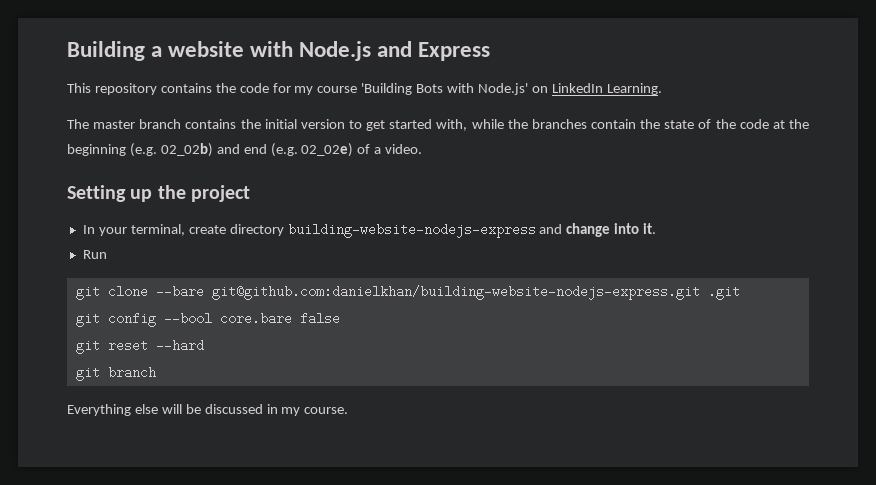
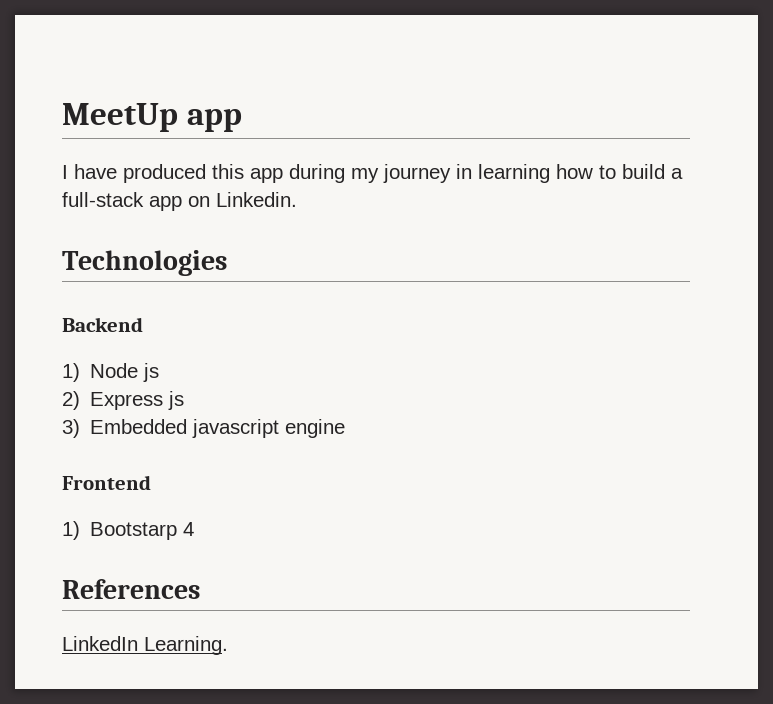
[67,41,491,61] [67,83,662,95] [67,119,809,131] [67,143,423,157] [67,185,250,202] [82,223,657,238] [82,250,107,259] [75,285,740,300] [75,312,340,327] [75,339,204,354] [75,366,156,381] [67,404,349,416] Building a website with Node.js and Express // This repository contains the code for my course 'Building Bots with Node.js' on LinkedIn Learning. // The master branch contains the initial version to get started with, while the branches contain the state of the code at the beginning (e.g. 02_02b) and end (e.g. 02_02e) of a video. // Setting up the project // In your terminal, create directory building-website-nodejs-express and change into it. // Run // git clone --bare git@github.com:danielkhan/building-website-nodejs-express.git .git // git config --bool core.bare false // git reset --hard // git branch // Everything else will be discussed in my course. -> [62,103,242,132] [62,164,683,183] [62,192,297,211] [62,250,227,276] [62,317,143,332] [62,363,160,382] [62,391,185,410] [62,419,346,438] [62,475,151,490] [62,521,195,540] [62,579,200,599] [62,636,228,655] MeetUp app // I have produced this app during my journey in learning how to build a full-stack app on Linkedin. // Technologies // Backend // 1) Node js // 2) Express js // 3) Embedded javascript engine // Frontend // 1) Bootstarp 4 // References // LinkedIn Learning.

